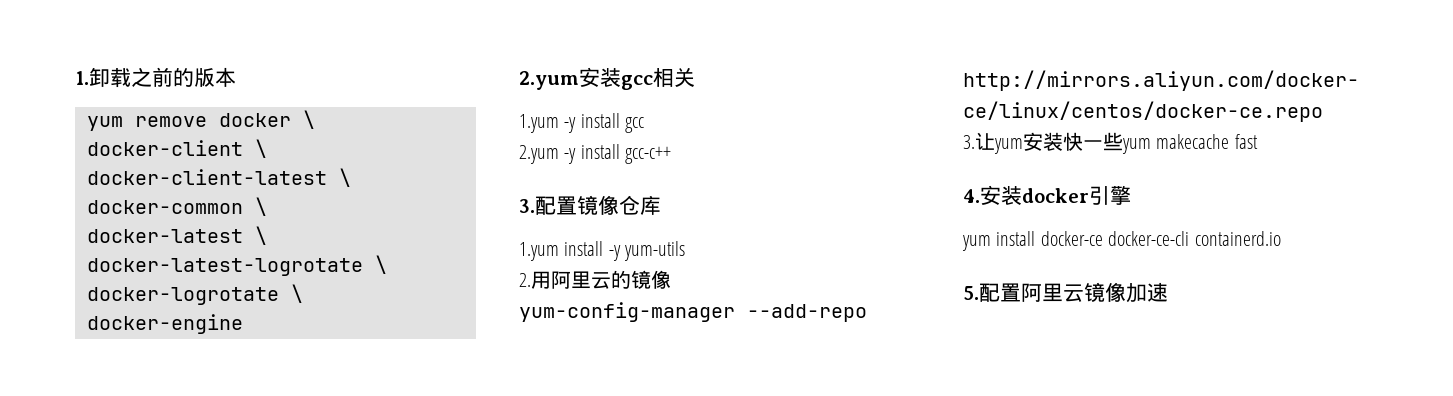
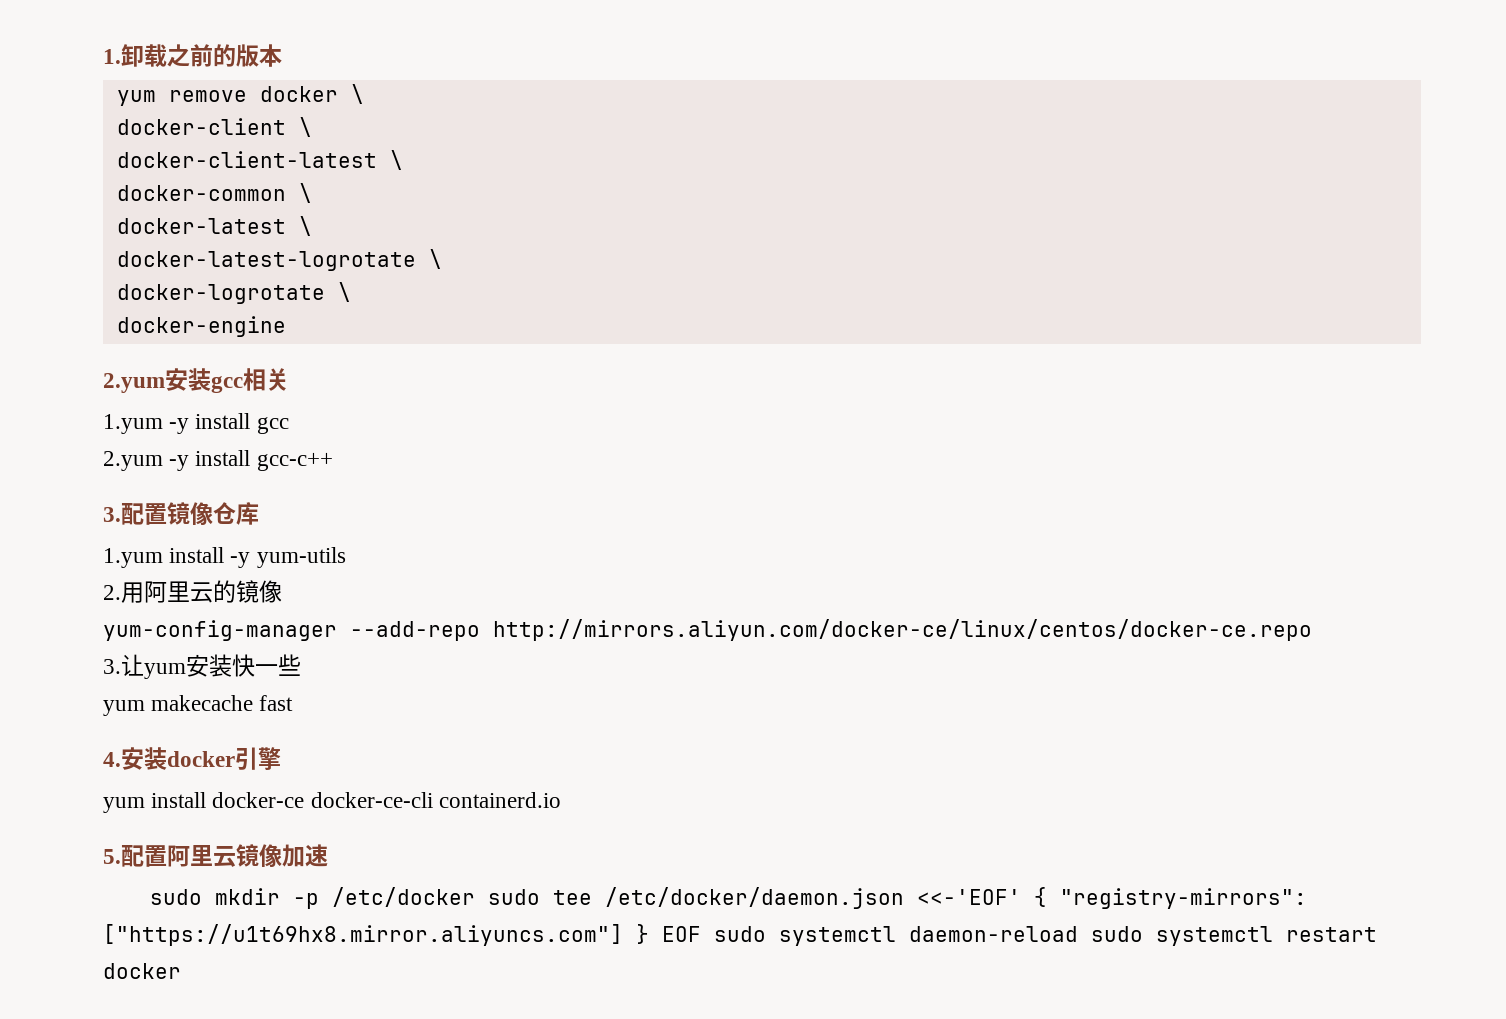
(1123, 141) none -> (301, 665) //
(1168, 292) none -> [150,887,1308,909] [103,924,1377,946] [103,963,181,979] // sudo mkdir -p /etc/docker sudo tee /etc/docker/daemon.json <<-'EOF' { "registry-mirrors": ["https://u1t69hx8.mirror.aliyuncs.com"] } EOF sudo systemctl daemon-reload sudo systemctl restart docker

